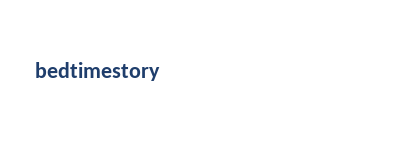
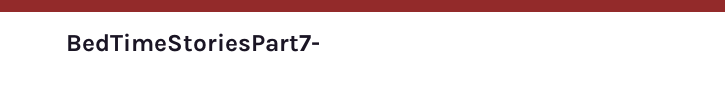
[35,62,160,81] bedtimestory -> [66,33,320,52] BedTimeStoriesPart7-

